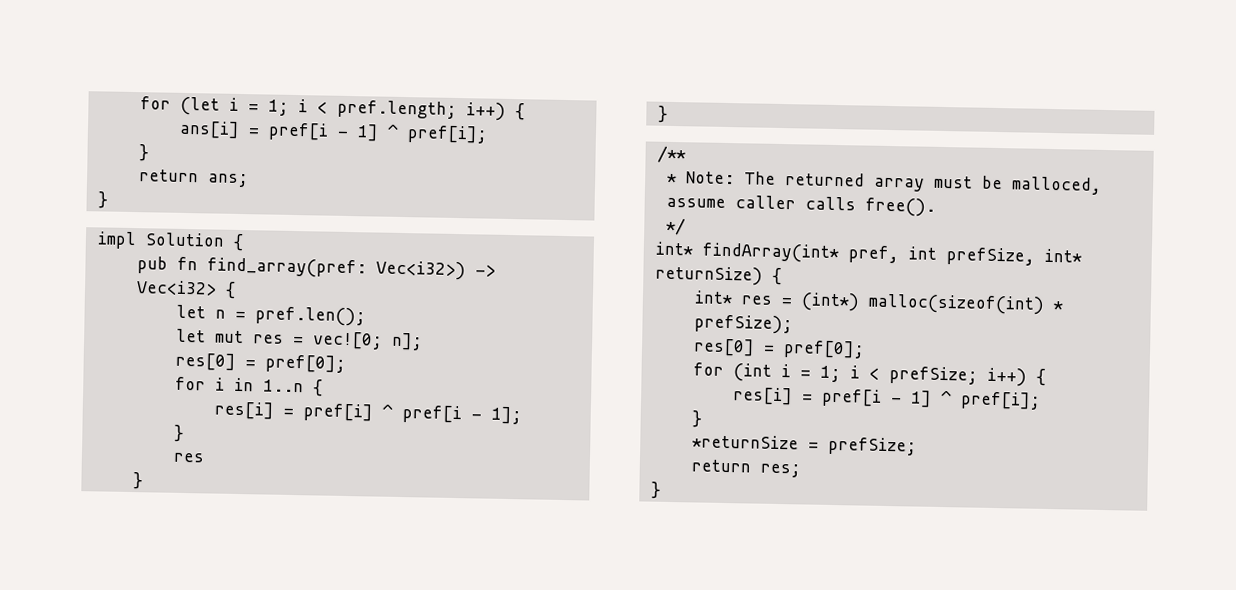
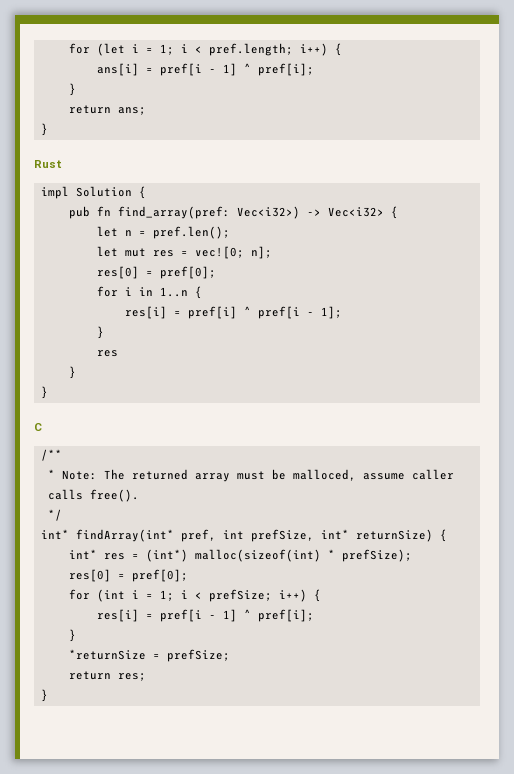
(108, 200) none -> [34,160,62,168] // Rust
(668, 114) none -> [34,423,42,431] // C

